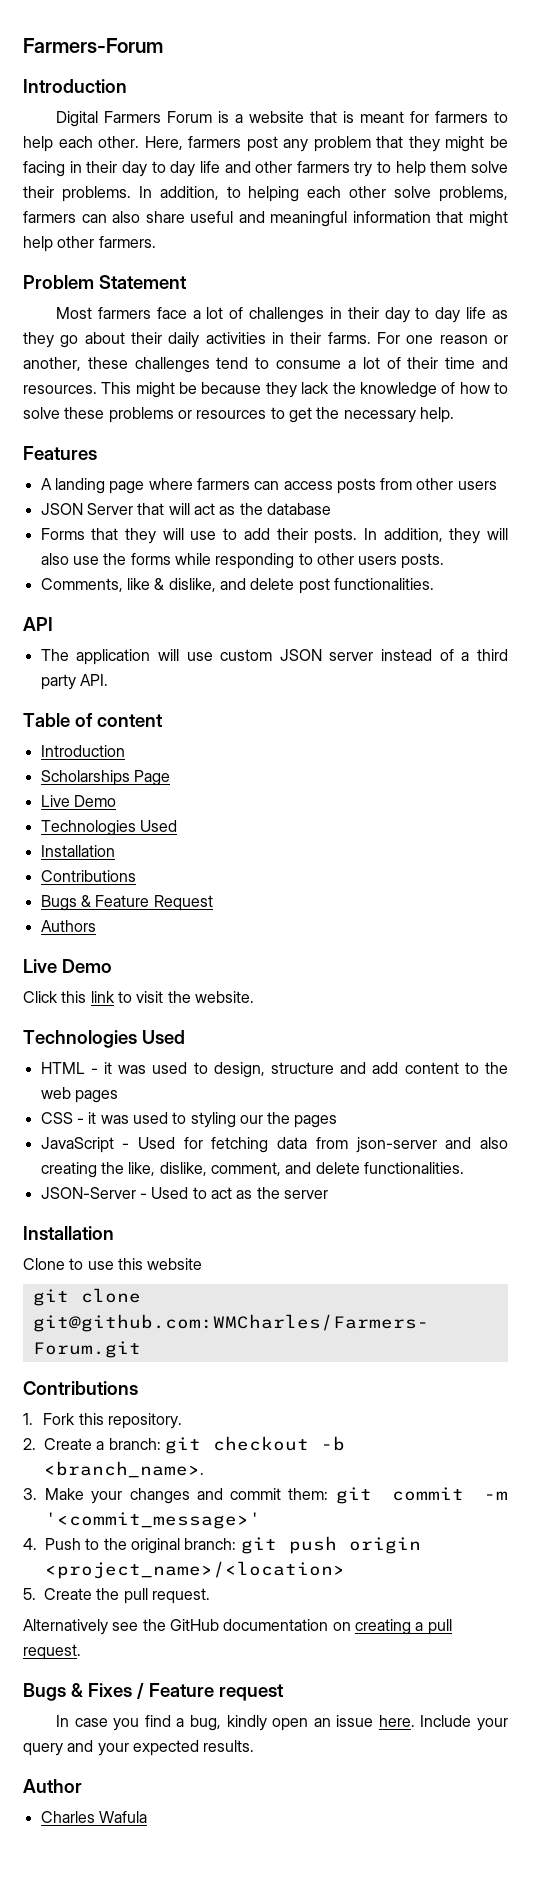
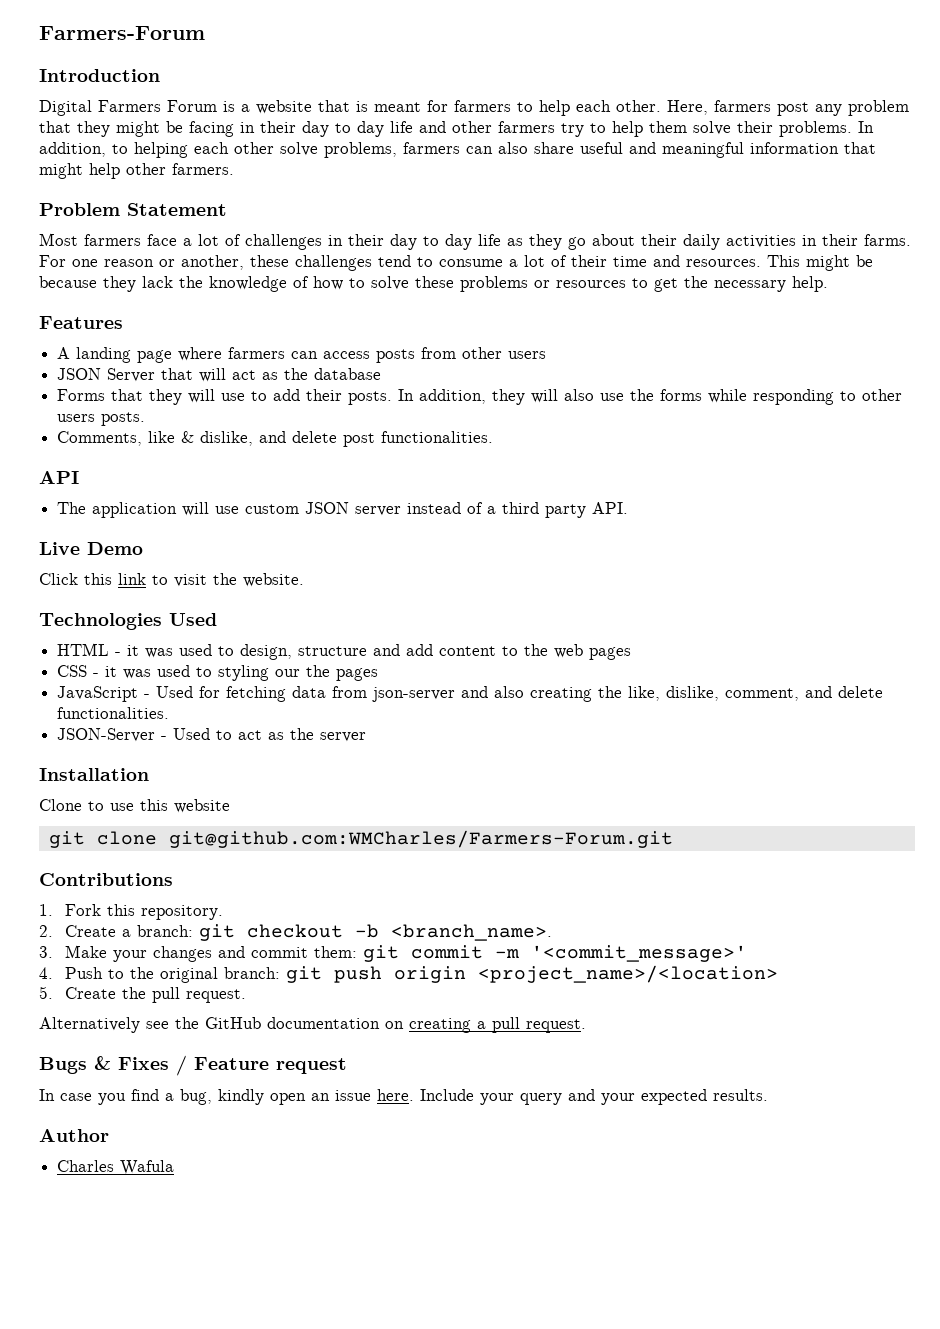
[23,713,163,727] [40,745,125,757] [40,770,170,786] [40,795,116,807] [40,820,177,836] [40,845,115,857] [40,870,136,882] [40,895,213,911] [40,920,96,932] // Table of content // Introduction // Scholarships Page // Live Demo // Technologies Used // Installation // Contributions // Bugs & Feature Request // Authors -> (629, 508) none

